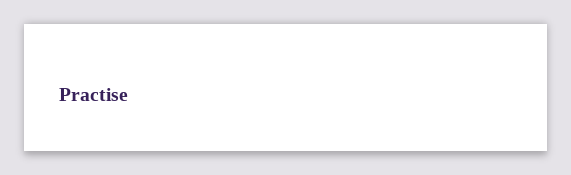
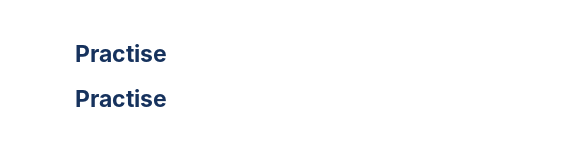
[59,88,128,101] Practise -> [75,44,167,62] [75,89,167,107] Practise // Practise

